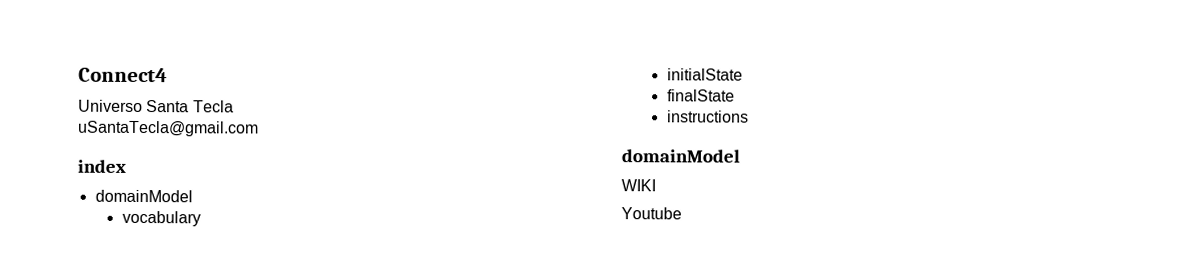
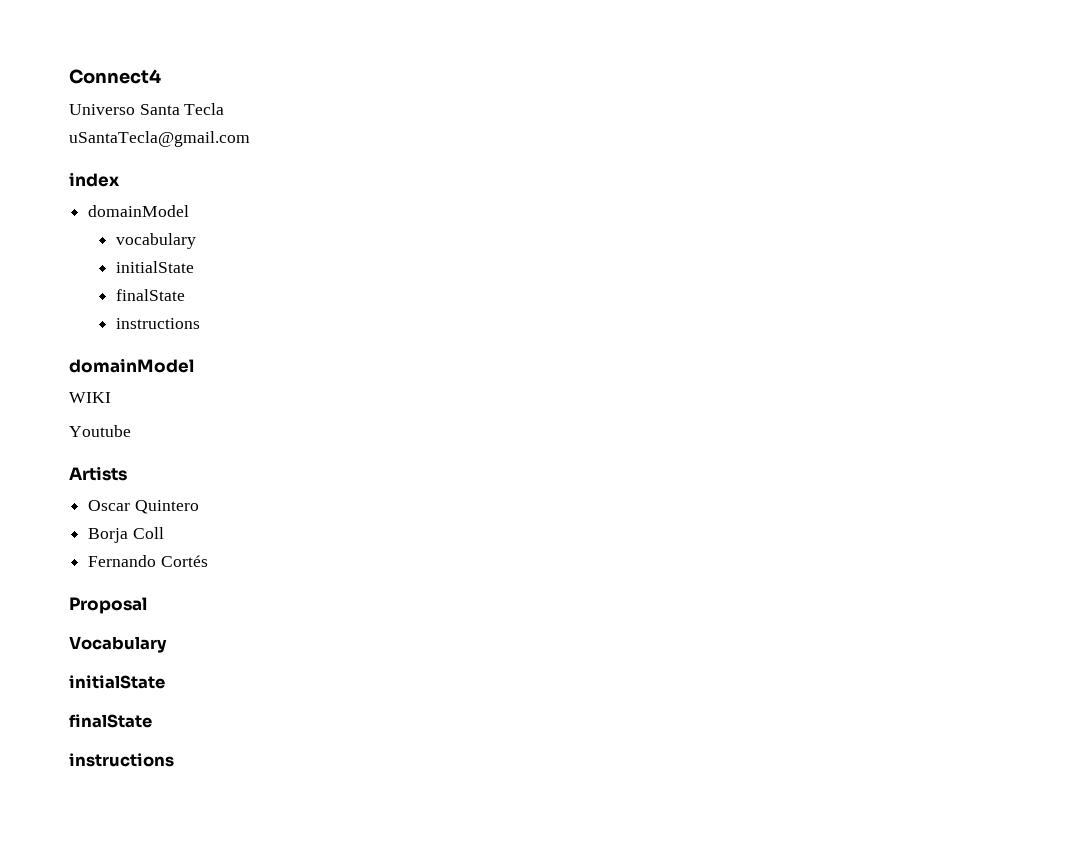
(682, 213) none -> [69,466,127,481] [88,500,199,514] [88,527,164,543] [88,555,208,567] [69,597,147,614] [69,636,167,653] [69,675,165,689] [69,714,152,728] [69,753,174,767] // Artists // Oscar Quintero // Borja Coll // Fernando Cortés // Proposal // Vocabulary // initialState // finalState // instructions

